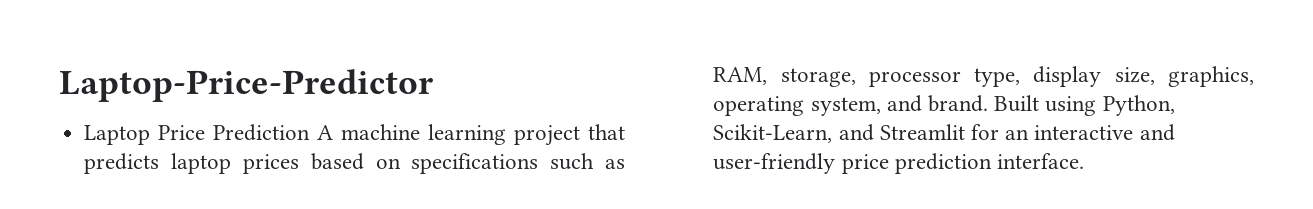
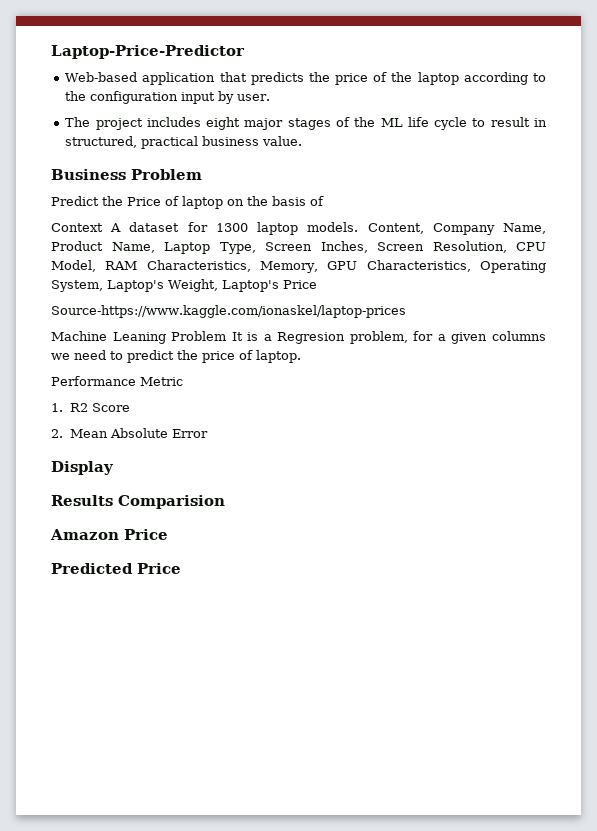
[84,124,626,146] [84,153,625,174] [713,66,1254,87] [713,95,1175,116] [713,124,1175,143] [713,153,1084,174] Laptop Price Prediction A machine learning project that predicts laptop prices based on specifications such as RAM, storage, processor type, display size, graphics, operating system, and brand. Built using Python, Scikit-Learn, and Streamlit for an interactive and user-friendly price prediction interface. -> [65,72,546,85] [65,91,271,104] [65,117,547,130] [65,136,303,149] [51,169,202,180] [51,196,324,209] [51,222,546,235] [51,241,546,254] [51,260,546,273] [51,279,317,292] [51,305,406,318] [51,331,546,344] [51,350,301,363] [51,376,183,386] [51,403,130,412] [51,428,208,438] [51,461,114,475] [51,495,225,509] [50,529,168,540] [51,563,181,574] Web-based application that predicts the price of the laptop according to the configuration input by user. // The project includes eight major stages of the ML life cycle to result in structured, practical business value. // Business Problem // Predict the Price of laptop on the basis of // Context A dataset for 1300 laptop models. Content, Company Name, Product Name, Laptop Type, Screen Inches, Screen Resolution, CPU Model, RAM Characteristics, Memory, GPU Characteristics, Operating System, Laptop's Weight, Laptop's Price // Source-https://www.kaggle.com/ionaskel/laptop-prices // Machine Leaning Problem It is a Regresion problem, for a given columns we need to predict the price of laptop. // Performance Metric // 1. R2 Score // 2. Mean Absolute Error // Display // Results Comparision // Amazon Price // Predicted Price

